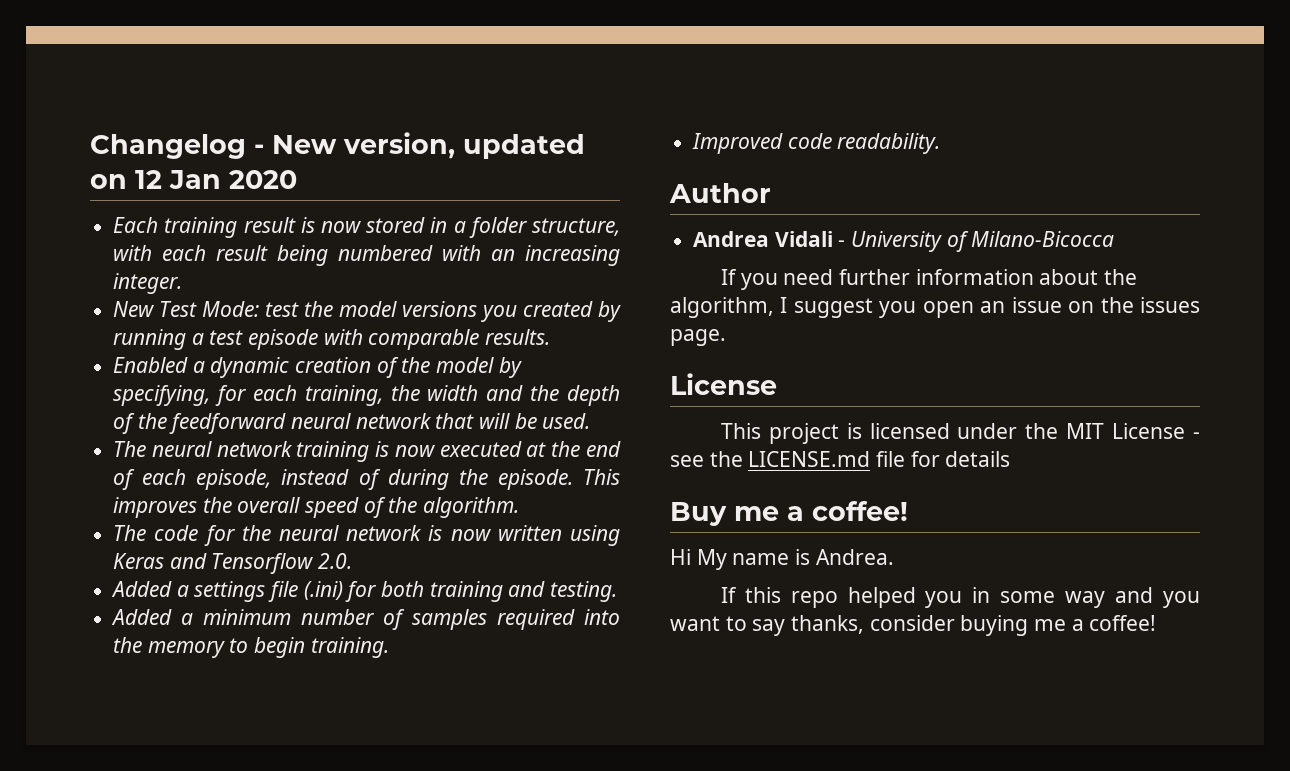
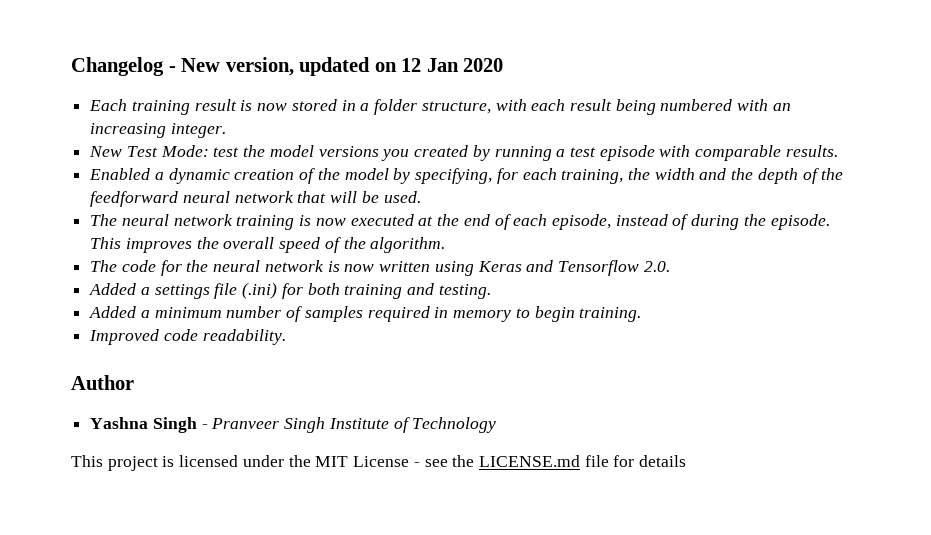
[583,609,620,625] [113,637,143,653] into the -> [434,307,449,318] in
[693,231,1115,252] [720,269,1137,290] [670,297,1200,318] [670,329,726,346] [670,373,777,395] Andrea Vidali - University of Milano-Bicocca // If you need further information about the algorithm, I suggest you open an issue on the issues page. // License -> [90,417,497,433] Yashna Singh - Pranveer Singh Institute of Technology
[670,501,908,526] [670,549,894,570] [720,587,1200,608] [670,615,1157,636] // Buy me a coffee! // Hi My name is Andrea. // If this repo helped you in some way and you want to say thanks, consider buying me a coffee! -> (687, 461) none

